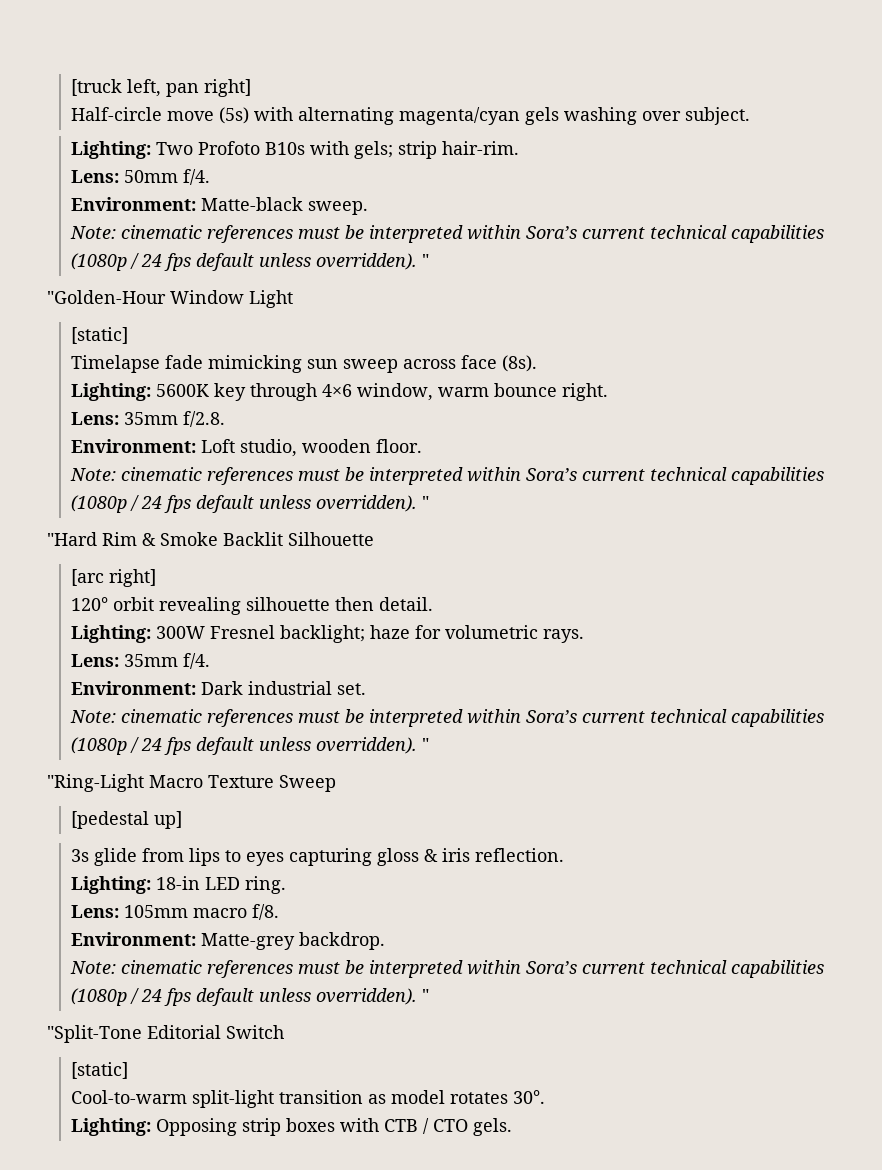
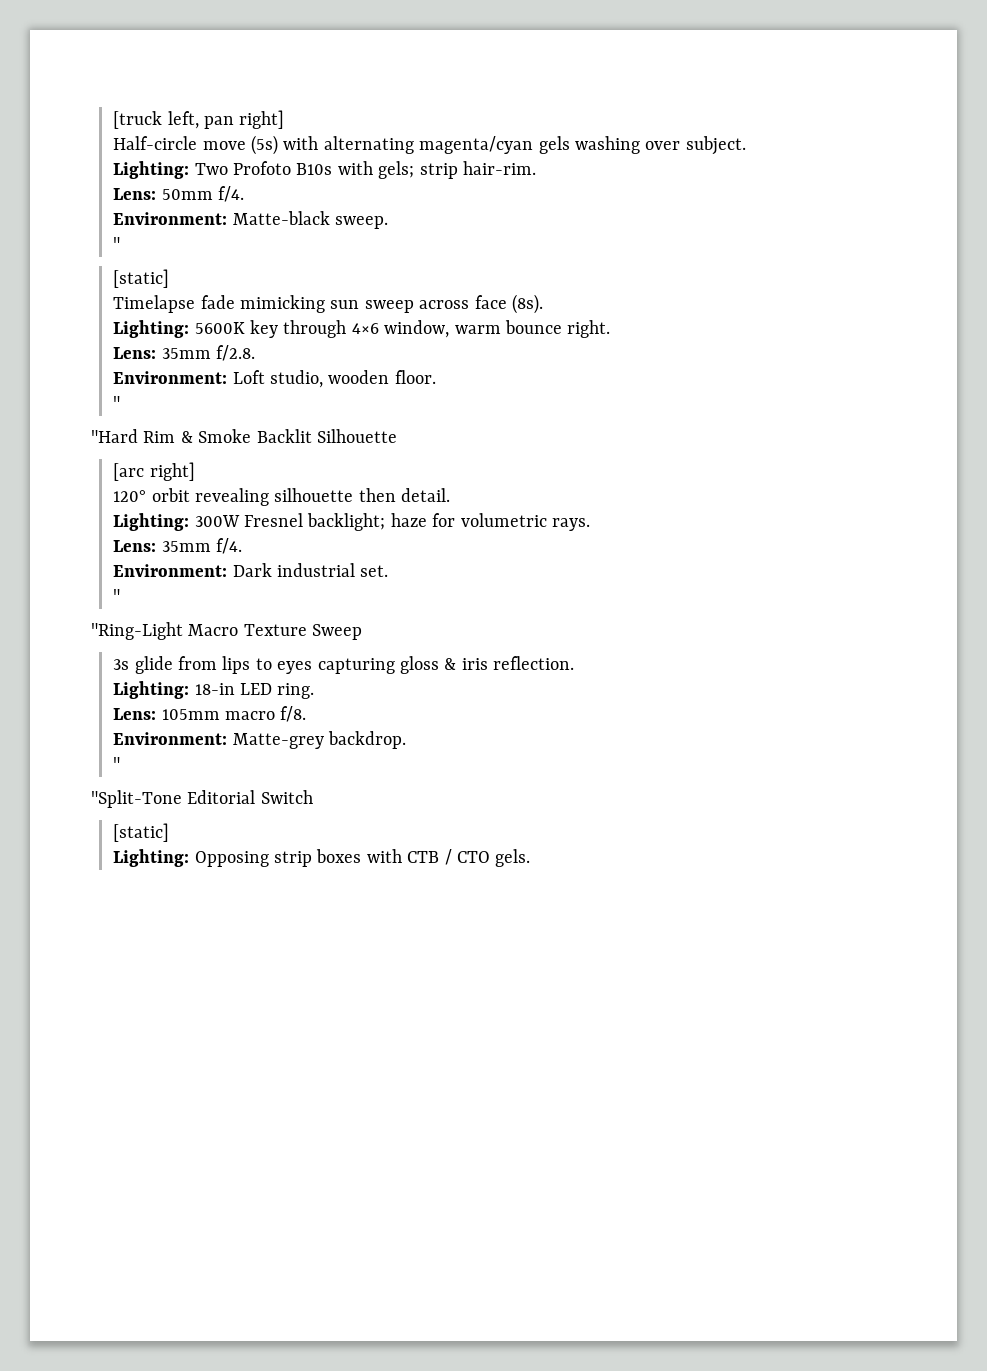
[70,225,825,243] [71,253,430,271] [47,290,293,308] Note: cinematic references must be interpreted within Sora’s current technical capabilities (1080p / 24 fps default unless overridden). " // "Golden-Hour Window Light -> [113,237,121,250] "
[70,467,825,485] [71,495,418,513] Note: cinematic references must be interpreted within Sora’s current technical capabilities (1080p / 24 fps default unless overridden). -> (436, 377) none
[70,709,825,727] [71,737,418,755] Note: cinematic references must be interpreted within Sora’s current technical capabilities (1080p / 24 fps default unless overridden). -> (389, 571) none
[71,811,183,829] // [pedestal up] -> (363, 632) none
[70,960,825,978] [71,988,418,1006] Note: cinematic references must be interpreted within Sora’s current technical capabilities (1080p / 24 fps default unless overridden). -> (406, 740) none
[71,1090,546,1108] // Cool-to-warm split-light transition as model rotates 30°. -> (170, 832) none

